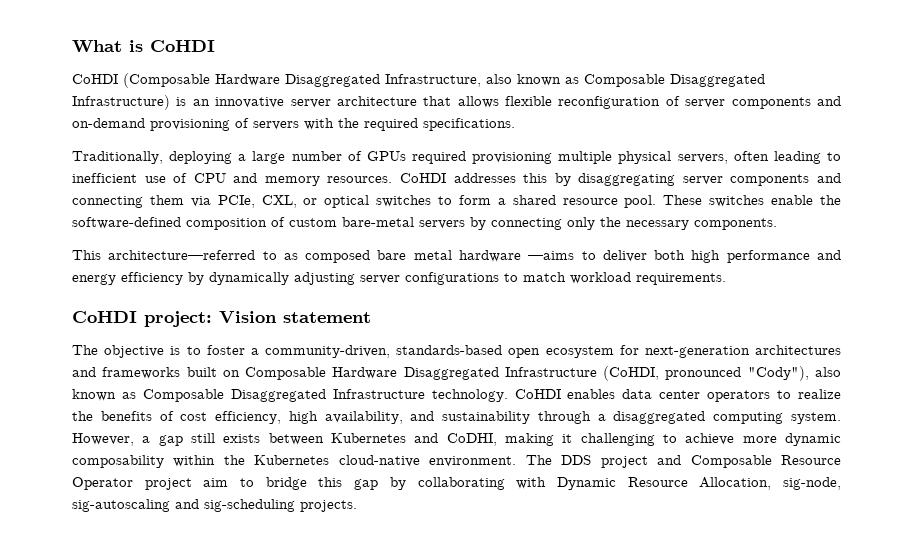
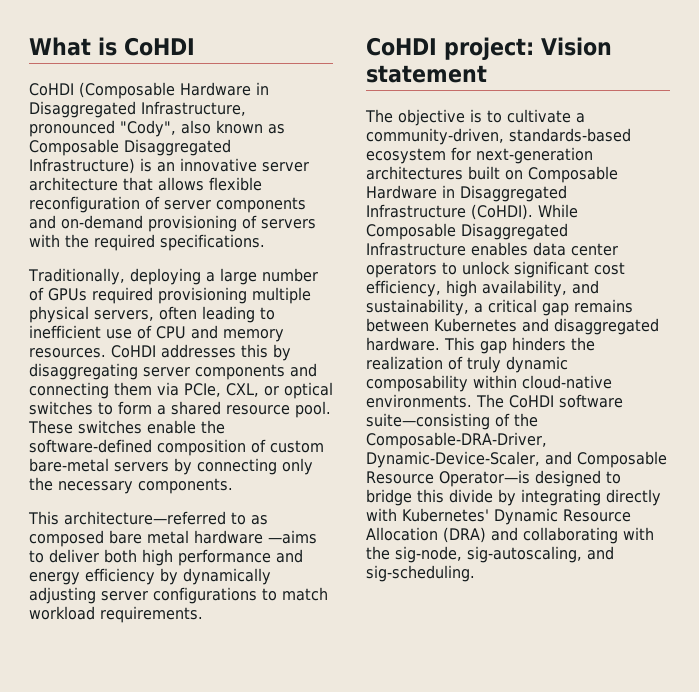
(280, 80) none -> [256,82,269,95] in
(481, 80) none -> [29,120,176,137] pronounced "Cody",
[206,345,245,355] foster -> [507,109,571,123] cultivate
[508,348,541,358] open -> (631, 135) none
[72,367,181,379] and frameworks -> (463, 173) none
[403,366,841,381] [72,389,136,401] Disaggregated Infrastructure (CoHDI, pronounced "Cody"), also known as -> [442,185,567,202] [366,204,578,220] in Disaggregated Infrastructure (CoHDI). While
[431,389,561,402] technology. CoHDI -> (466, 249) none
[797,389,841,399] [72,411,174,421] realize the benefits of -> [462,261,589,278] unlock significant
[442,411,841,424] [72,433,841,446] [72,455,841,468] [72,477,842,490] [72,499,357,512] sustainability through a disaggregated computing system. However, a gap still exists between Kubernetes and CoDHI, making it challenging to achieve more dynamic composability within the Kubernetes cloud-native environment. The DDS project and Composable Resource Operator project aim to bridge this gap by collaborating with Dynamic Resource Allocation, sig-node, sig-autoscaling and sig-scheduling projects. -> [366,299,633,316] [366,318,659,335] [366,337,595,354] [366,356,568,373] [366,375,612,392] [366,394,623,408] [366,413,538,430] [366,432,547,449] [366,451,667,468] [366,470,621,487] [366,489,661,506] [366,508,631,525] [366,527,654,544] [366,546,614,563] [366,565,475,582] sustainability, a critical gap remains between Kubernetes and disaggregated hardware. This gap hinders the realization of truly dynamic composability within cloud-native environments. The CoHDI software suite—consisting of the Composable-DRA-Driver, Dynamic-Device-Scaler, and Composable Resource Operator—is designed to bridge this divide by integrating directly with Kubernetes' Dynamic Resource Allocation (DRA) and collaborating with the sig-node, sig-autoscaling, and sig-scheduling.

